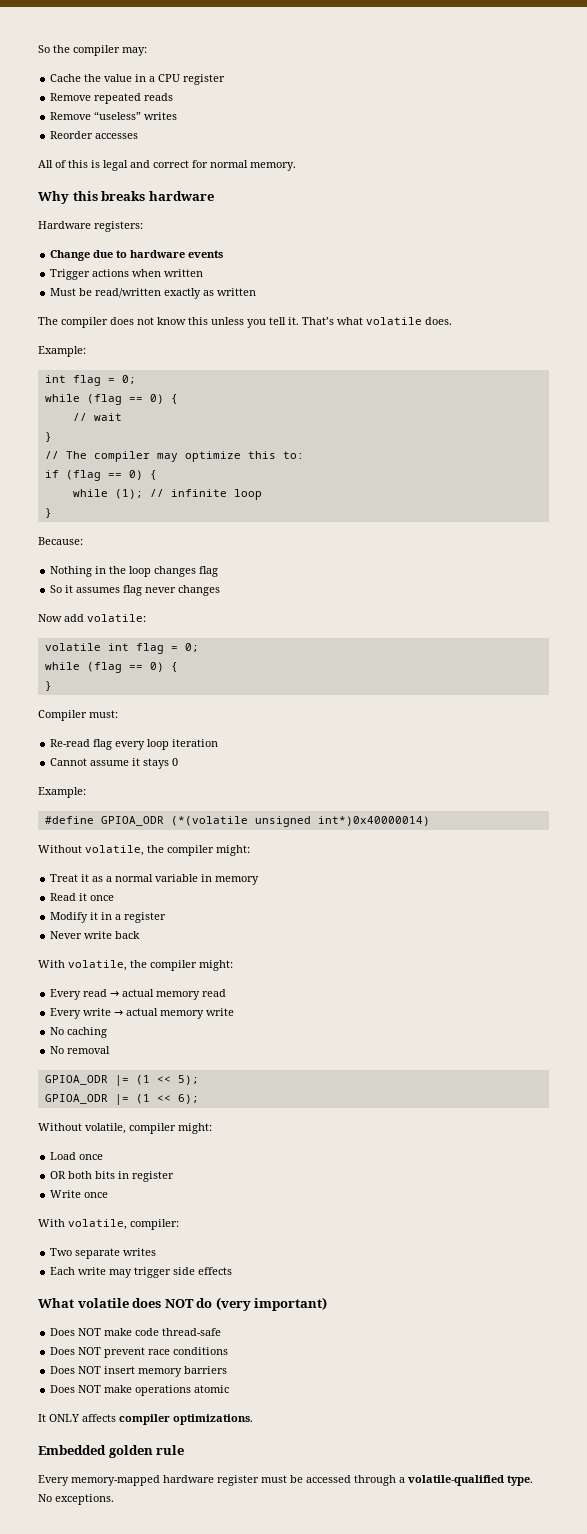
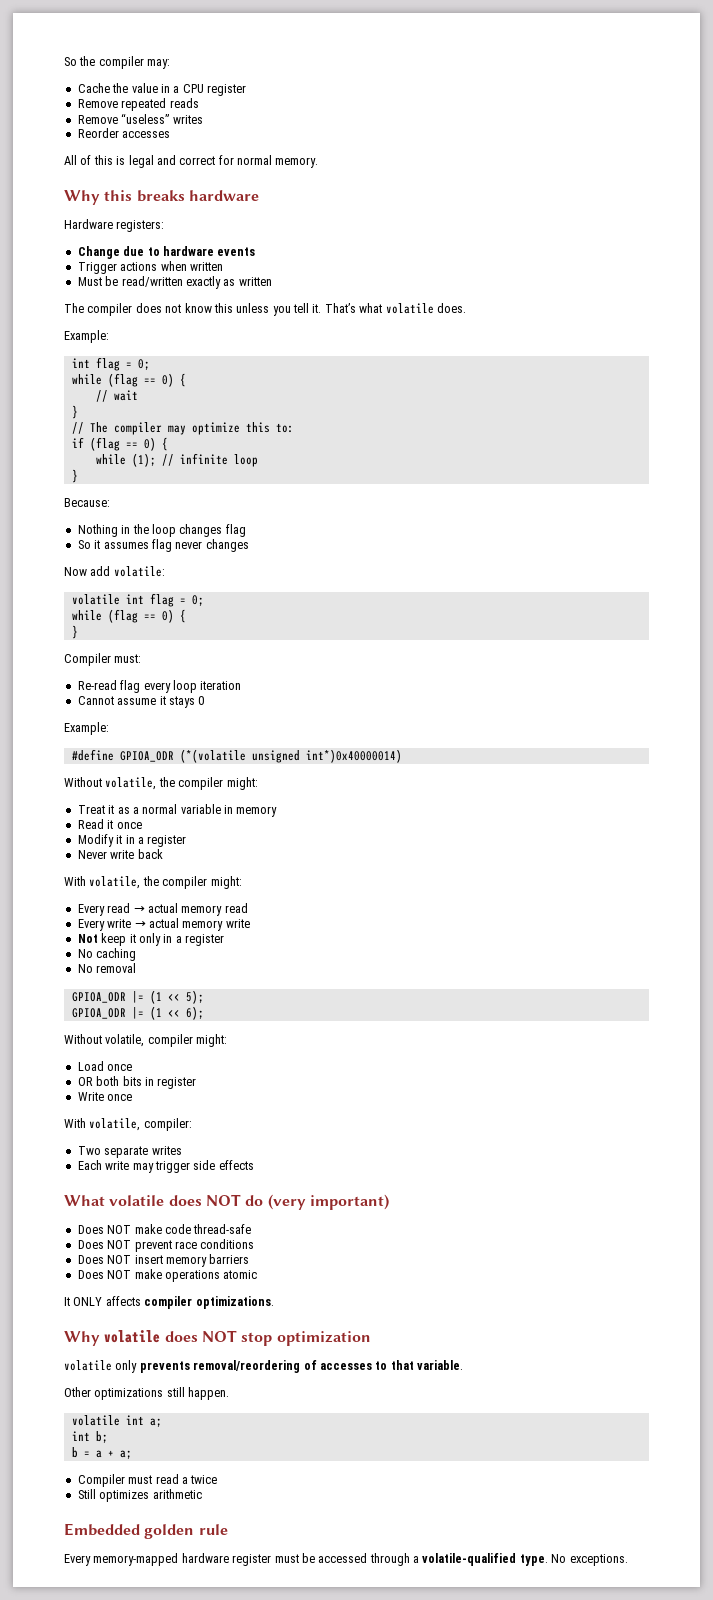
(235, 1012) none -> [77,933,224,946] // Not keep it only in a register
(253, 1419) none -> [64,1330,371,1346] [64,1360,463,1373] [64,1387,230,1400] [71,1415,162,1427] [71,1431,108,1443] [71,1447,132,1459] [77,1474,218,1487] [77,1489,202,1502] // Why volatile does NOT stop optimization // volatile only prevents removal/reordering of accesses to that variable. // Other optimizations still happen. // volatile int a; // int b; // b = a + a; // Compiler must read a twice // Still optimizes arithmetic

